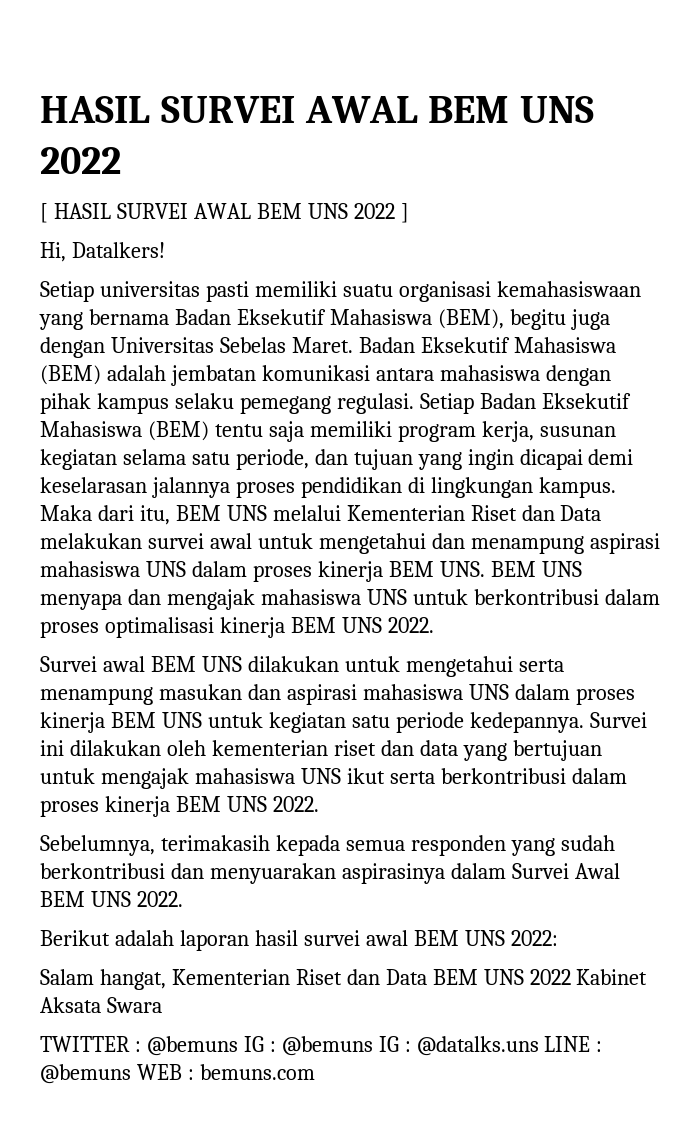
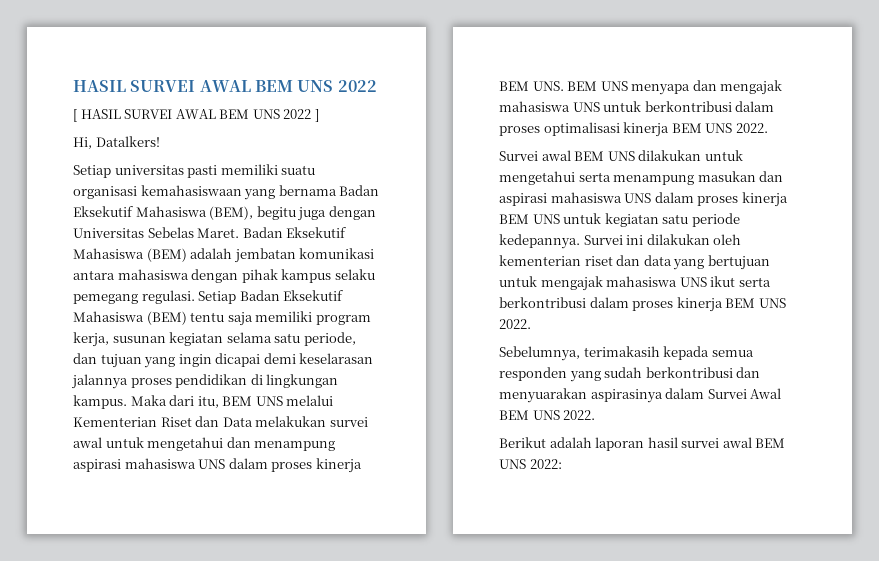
[40,969,648,990] [40,997,162,1013] [40,1036,603,1056] [40,1064,315,1084] // Salam hangat, Kementerian Riset dan Data BEM UNS 2022 Kabinet Aksata Swara // TWITTER : @bemuns IG : @bemuns IG : @datalks.uns LINE : @bemuns WEB : bemuns.com -> (562, 464) none

